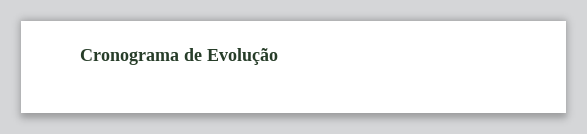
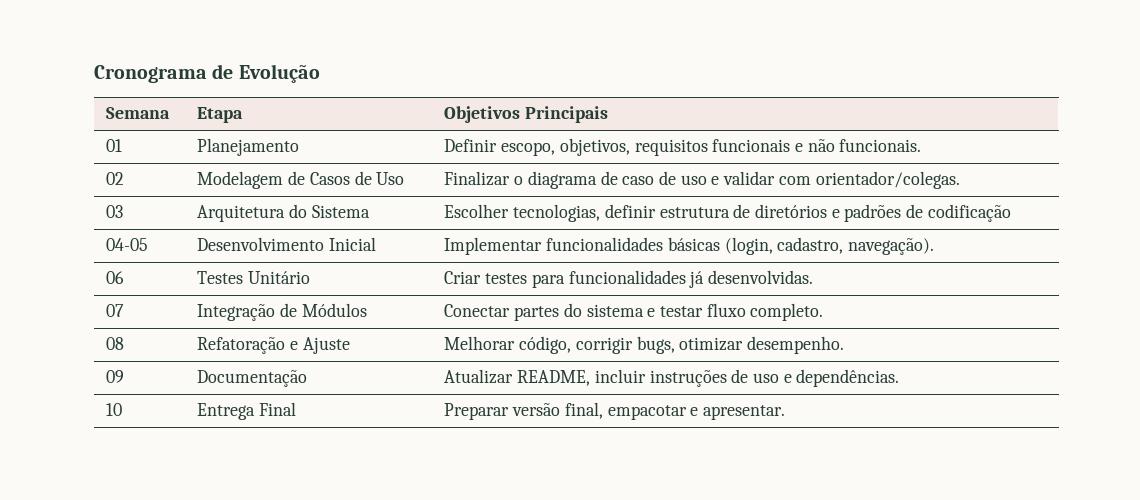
(278, 56) none -> [106,107,171,119] [197,107,244,123] [444,106,609,123] [106,139,123,152] [197,138,300,156] [444,138,922,156] [106,172,125,185] [197,171,405,189] [444,171,960,189] [106,205,124,218] [197,204,370,222] [444,204,1011,222] [106,238,149,251] [197,237,377,251] [444,237,935,255] [106,271,125,284] [197,271,311,284] [444,270,814,288] [106,304,125,317] [197,303,367,321] [444,303,824,321] [106,337,125,350] [197,337,350,354] [444,336,845,354] [106,370,125,383] [197,370,308,387] [444,369,900,387] [106,403,123,416] [197,402,297,420] [444,402,786,420] // Semana | Etapa | Objetivos Principais // 01 | Planejamento | Definir escopo, objetivos, requisitos funcionais e não funcionais. // 02 | Modelagem de Casos de Uso | Finalizar o diagrama de caso de uso e validar com orientador/colegas. // 03 | Arquitetura do Sistema | Escolher tecnologias, definir estrutura de diretórios e padrões de codificação // 04-05 | Desenvolvimento Inicial | Implementar funcionalidades básicas (login, cadastro, navegação). // 06 | Testes Unitário | Criar testes para funcionalidades já desenvolvidas. // 07 | Integração de Módulos | Conectar partes do sistema e testar fluxo completo. // 08 | Refatoração e Ajuste | Melhorar código, corrigir bugs, otimizar desempenho. // 09 | Documentação | Atualizar README, incluir instruções de uso e dependências. // 10 | Entrega Final | Preparar versão final, empacotar e apresentar.

